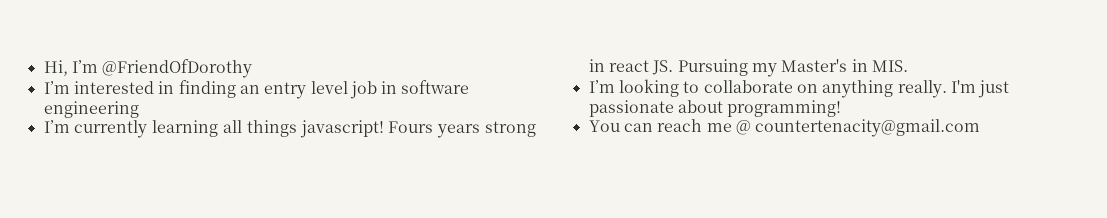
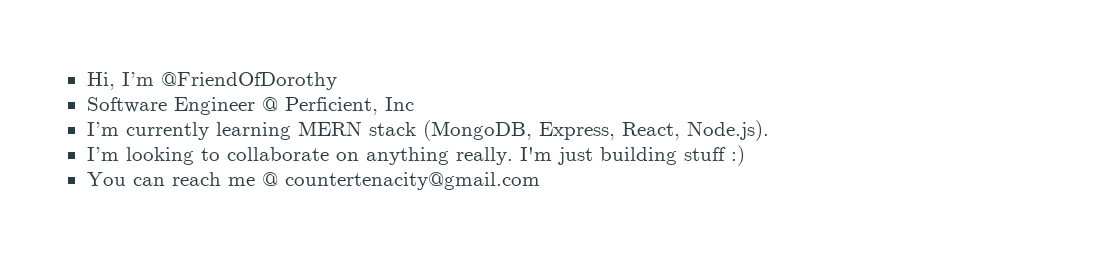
[43,80,470,99] [43,101,139,118] [43,120,536,138] [588,59,908,77] I’m interested in finding an entry level job in software engineering // I’m currently learning all things javascript! Fours years strong in react JS. Pursuing my Master's in MIS. -> [86,97,414,115] [86,120,769,141] Software Engineer @ Perficient, Inc // I’m currently learning MERN stack (MongoDB, Express, React, Node.js).
[588,100,842,117] passionate about programming! -> [599,145,745,166] building stuff :)

